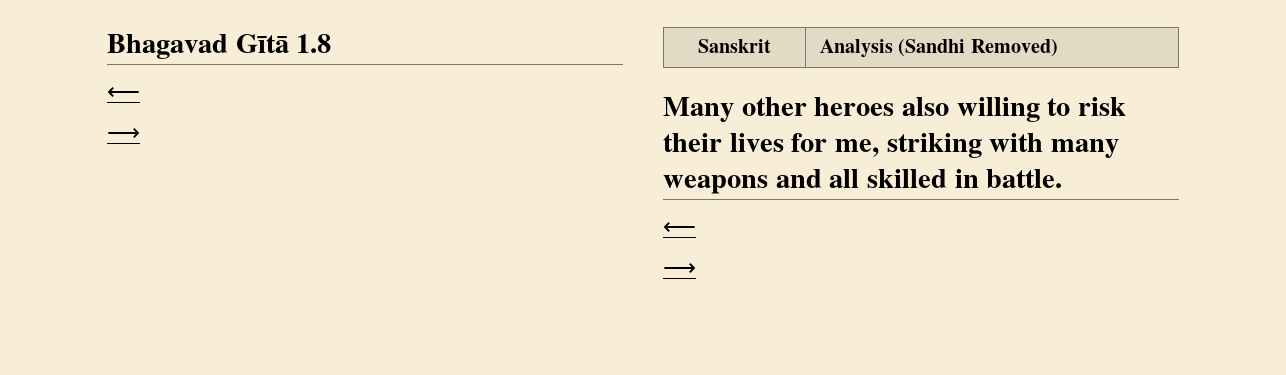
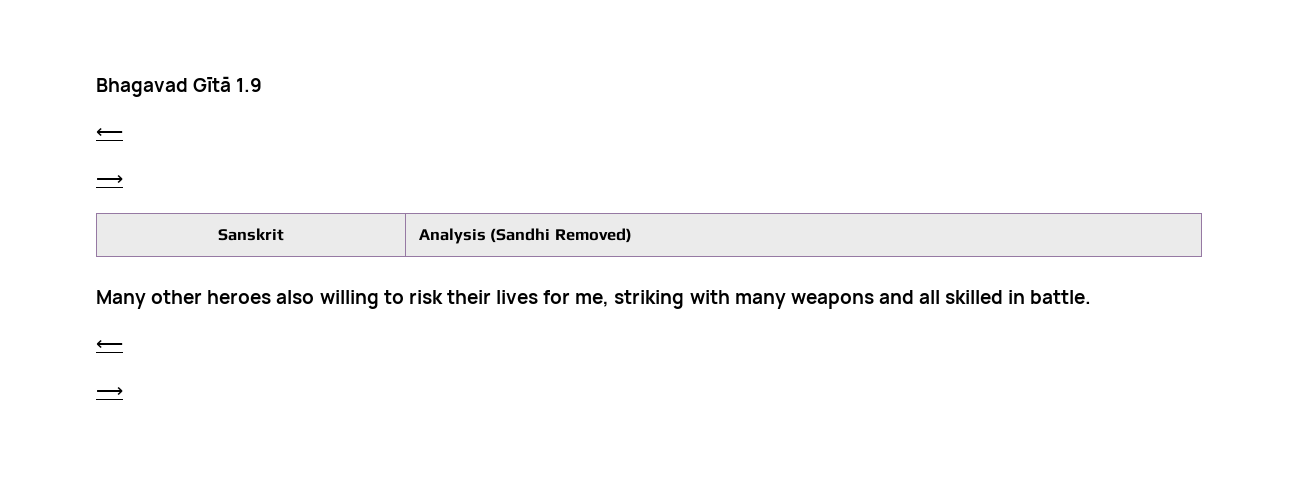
[296,34,332,53] 1.8 -> [236,78,263,92] 1.9

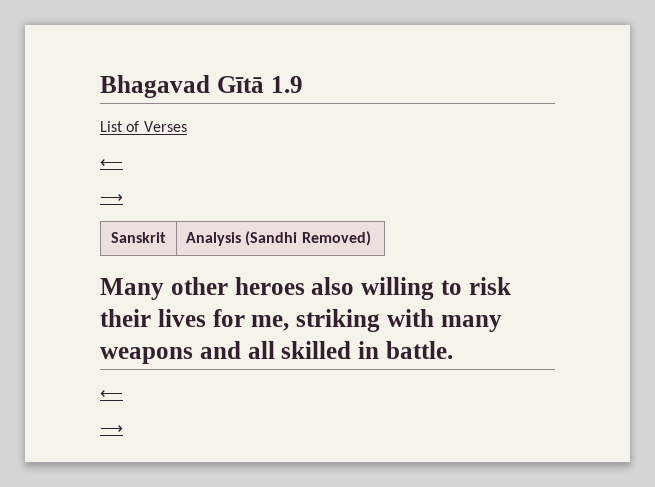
(263, 85) none -> [100,121,187,132] // List of Verses

